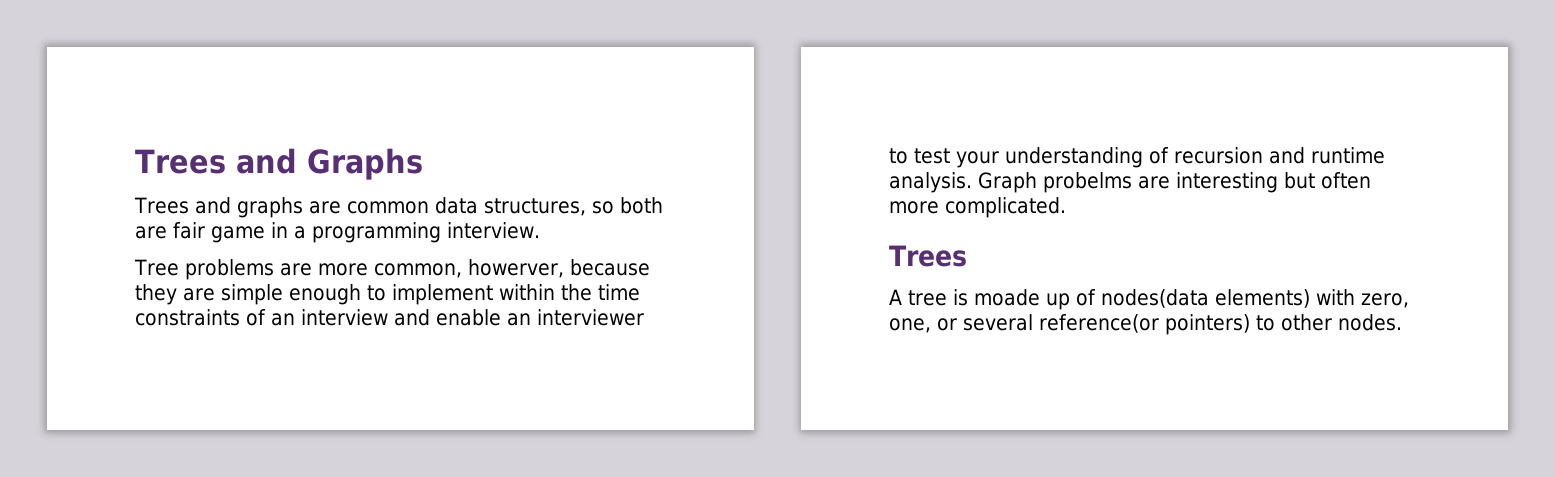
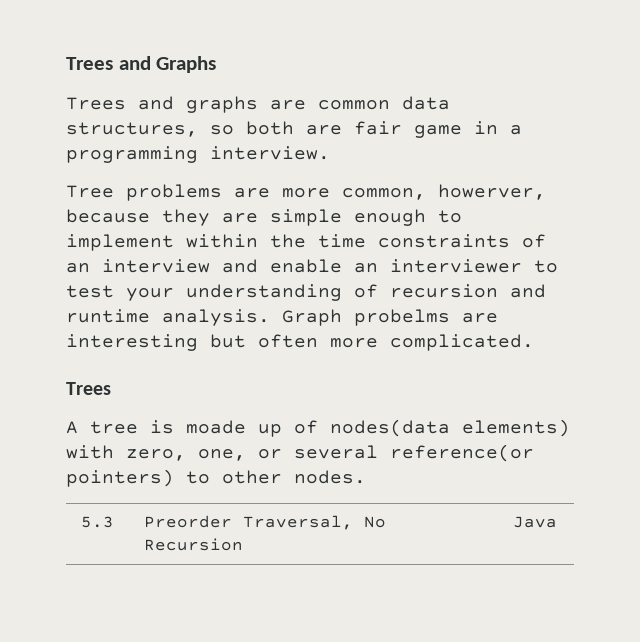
(1402, 322) none -> [80,516,114,528] [143,515,386,530] [143,538,243,551] [512,516,557,528] // 5.3 | Preorder Traversal, No Recursion | Java

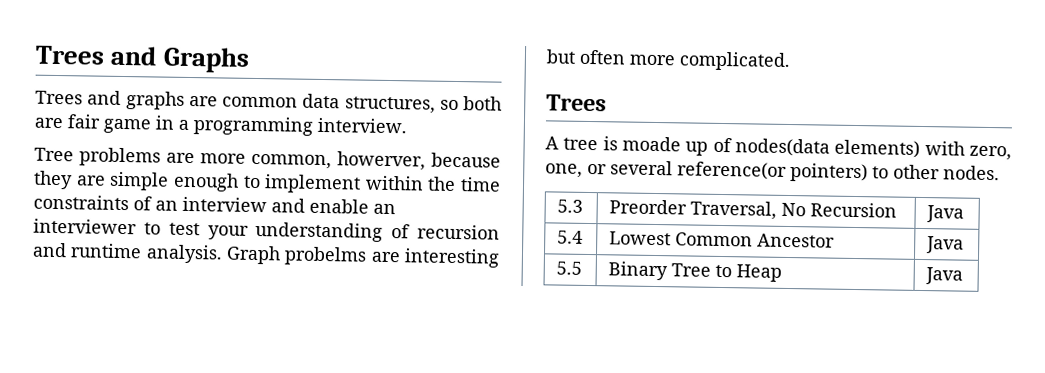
(557, 522) none -> [557,230,584,244] [609,231,836,248] [926,236,965,254] [556,261,583,275] [608,261,783,282] [925,267,964,285] // 5.4 | Lowest Common Ancestor | Java // 5.5 | Binary Tree to Heap | Java

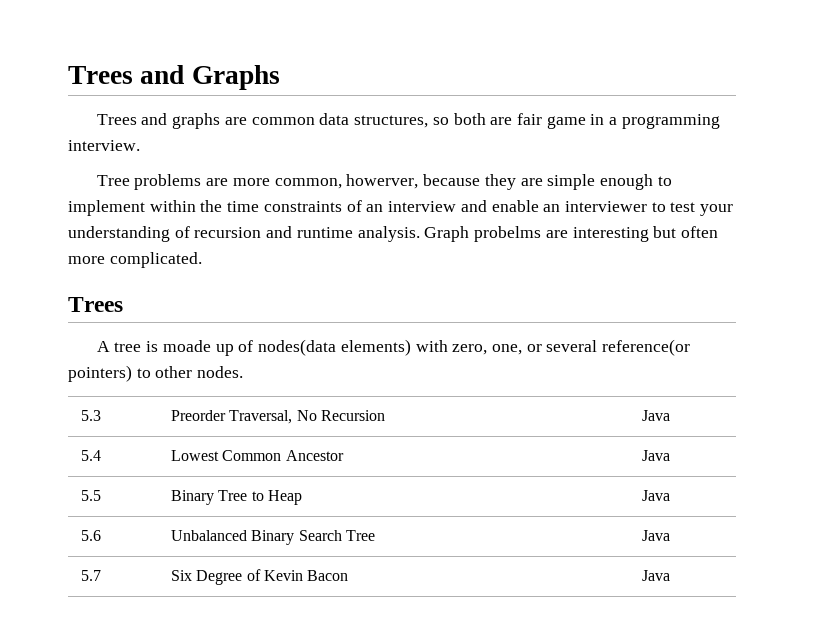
(964, 276) none -> [81,530,102,541] [171,530,376,545] [642,530,671,541] [81,570,102,581] [171,569,349,585] [642,570,671,581] // 5.6 | Unbalanced Binary Search Tree | Java // 5.7 | Six Degree of Kevin Bacon | Java

